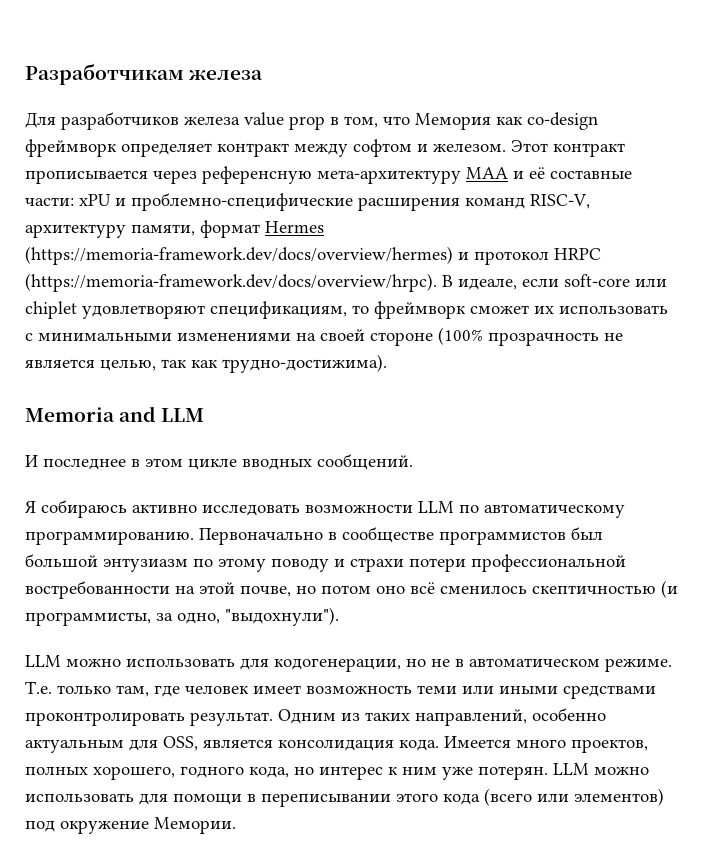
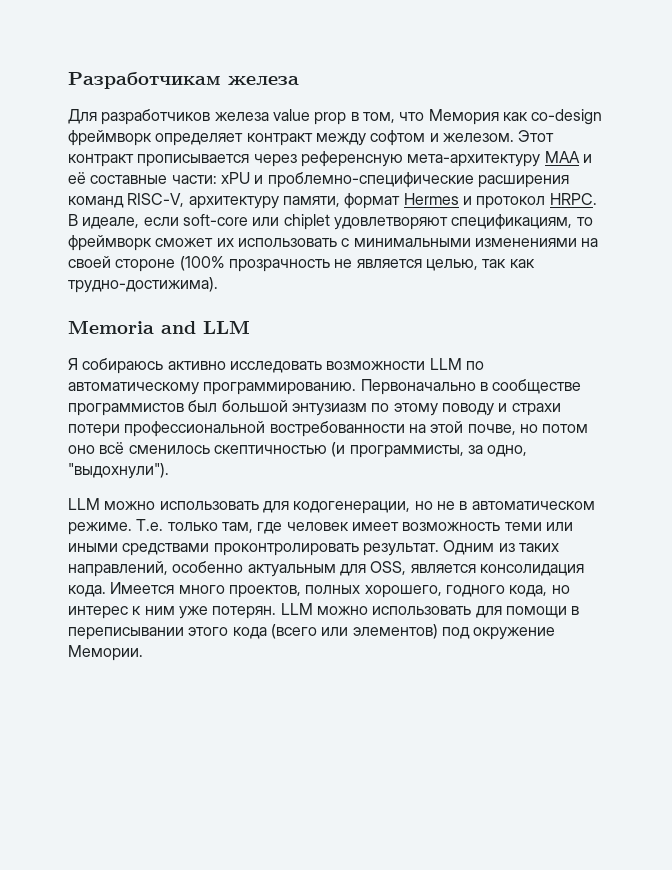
[25,246,453,265] (https://memoria-framework.dev/docs/overview/hermes) -> (459, 199) none
[554,248,601,260] [25,273,437,292] HRPC (https://memoria-framework.dev/docs/overview/hrpc). -> [549,193,597,205] HRPC.
[25,454,413,470] // И последнее в этом цикле вводных сообщений. -> (250, 327) none

